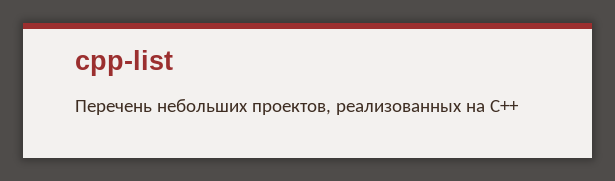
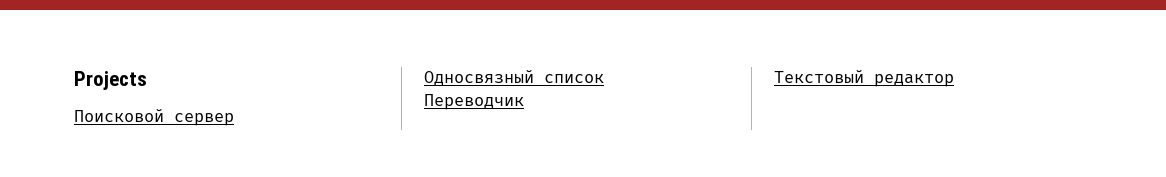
[75,50,173,76] [75,99,519,115] cpp-list // Перечень небольших проектов, реализованных на C++ -> [74,71,147,90] [74,109,234,126] [424,70,604,86] [424,94,524,110] [774,70,954,87] Projects // Поисковой сервер // Односвязный список // Переводчик // Текстовый редактор

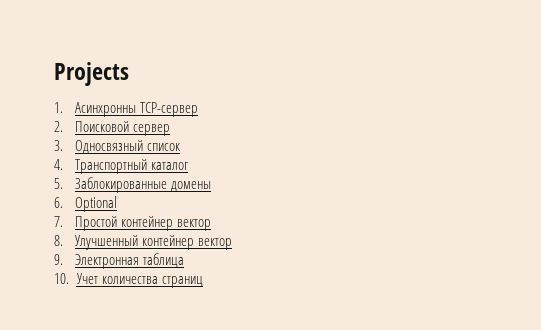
(147, 80) none -> [54,102,198,117] [54,121,63,132] 1. Асинхронны TCP-сервер // 2.
(234, 119) none -> [54,140,63,151] 3.
[424,94,524,110] [774,70,954,87] Переводчик // Текстовый редактор -> [54,159,189,174] [54,177,211,193] [54,196,117,212] [54,216,211,231] [54,235,232,250] [54,253,184,269] [54,273,203,288] 4. Транспортный каталог // 5. Заблокированные домены // 6. Optional // 7. Простой контейнер вектор // 8. Улучшенный контейнер вектор // 9. Электронная таблица // 10. Учет количества страниц

